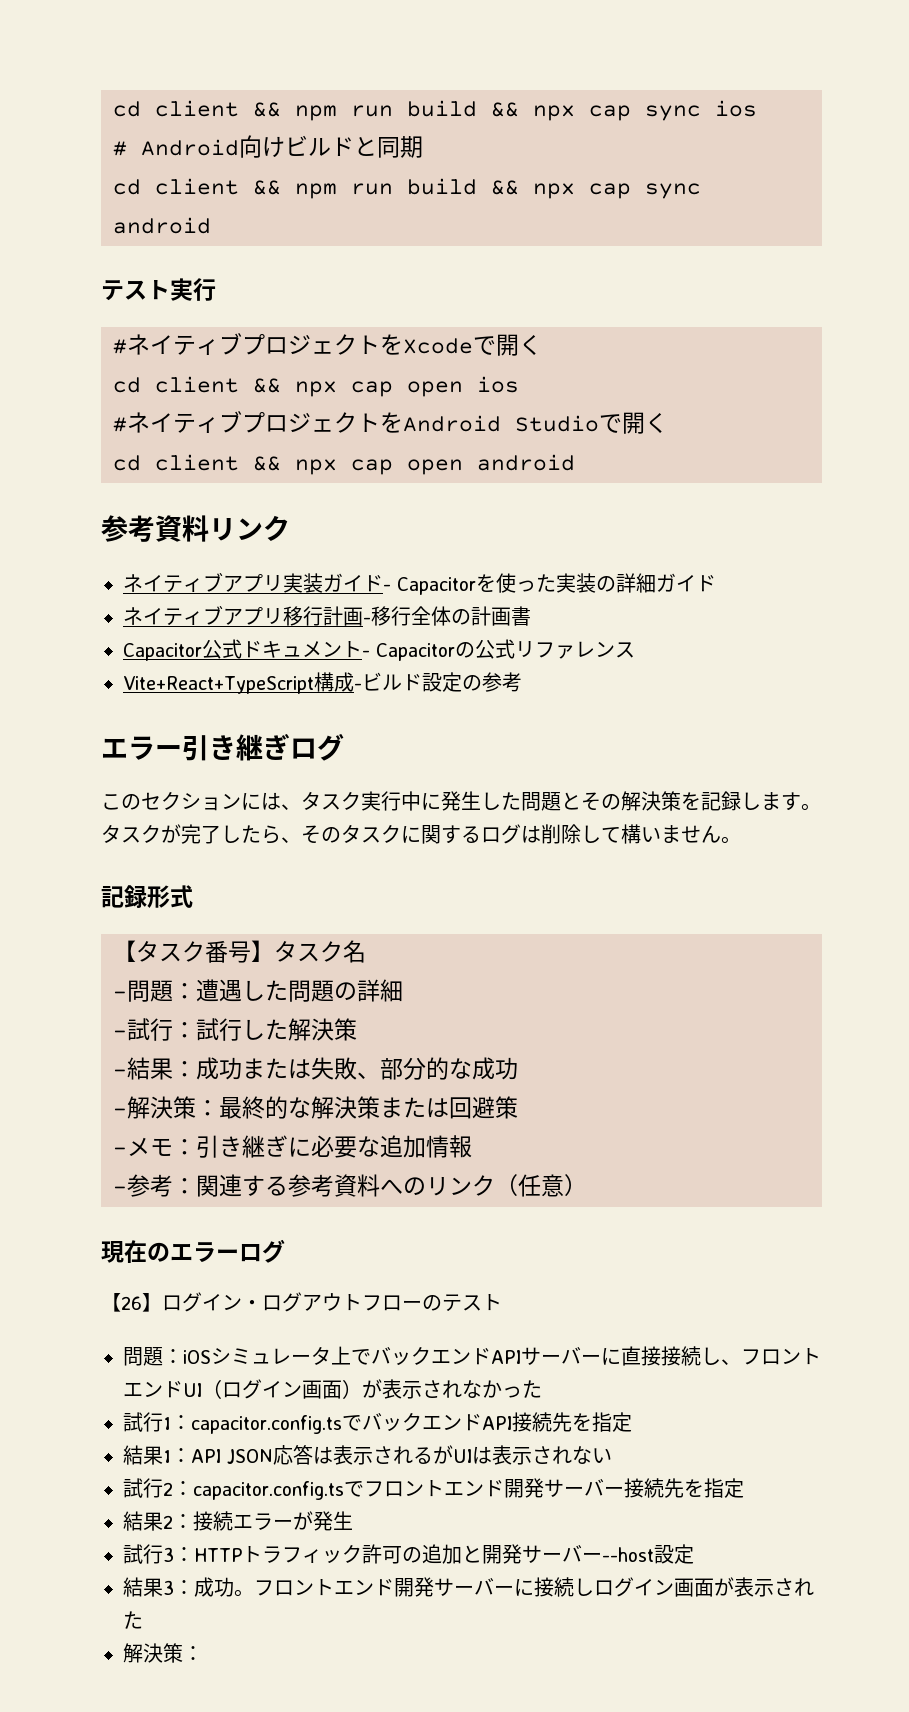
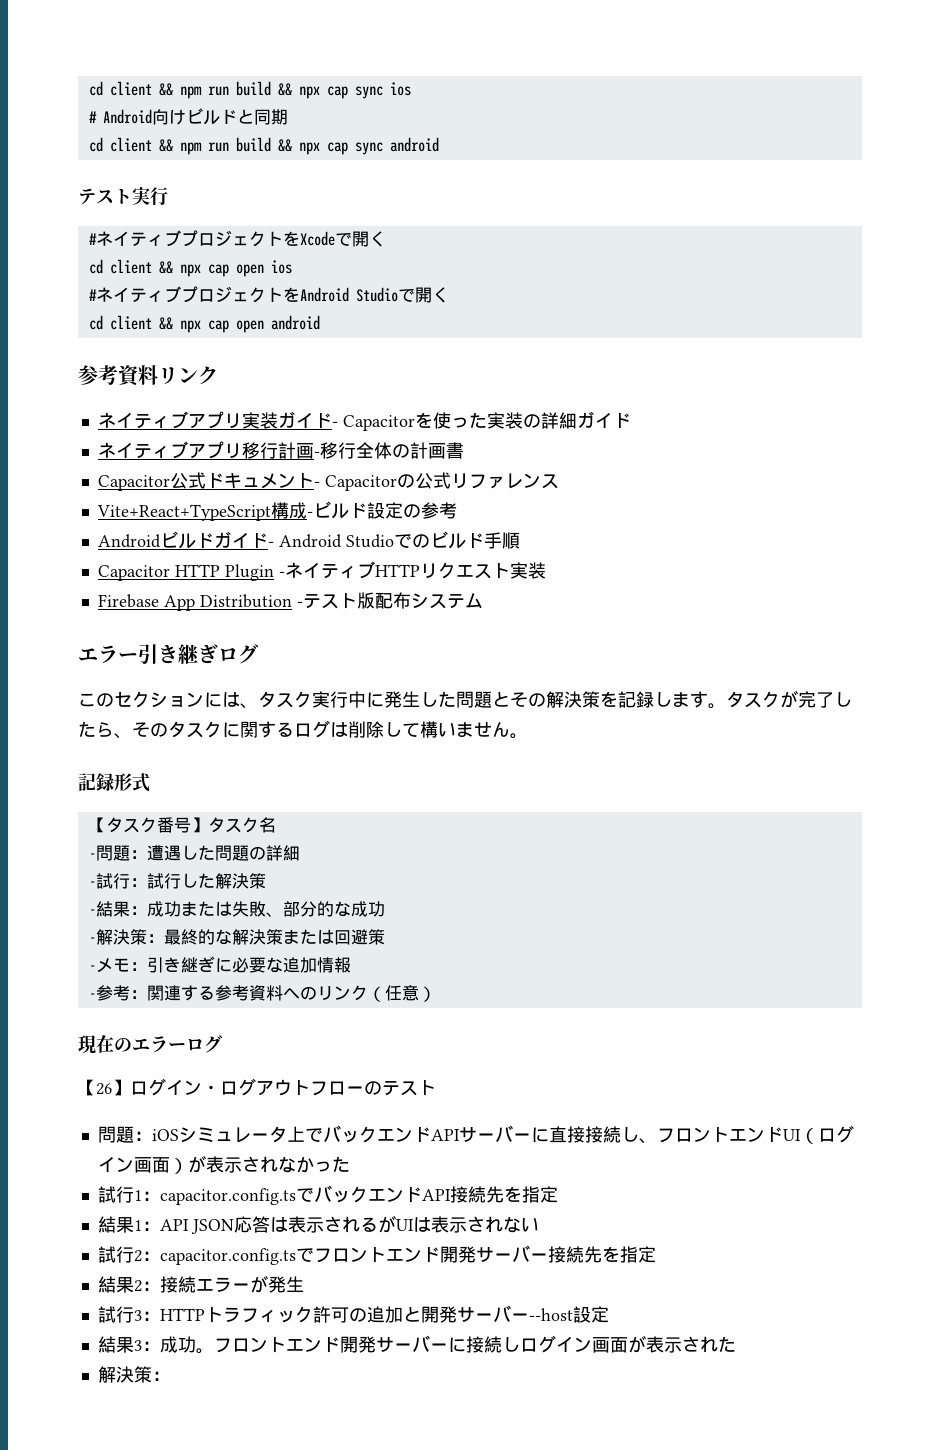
(522, 682) none -> [97,531,520,549] [97,561,546,581] [97,592,483,611] // Androidビルドガイド- Android Studioでのビルド手順 // Capacitor HTTP Plugin -ネイティブHTTPリクエスト実装 // Firebase App Distribution -テスト版配布システム

